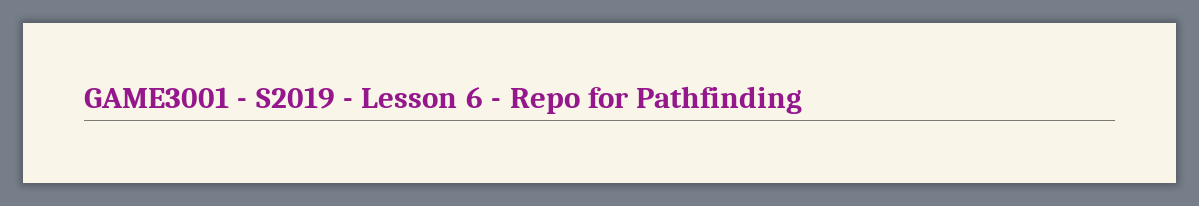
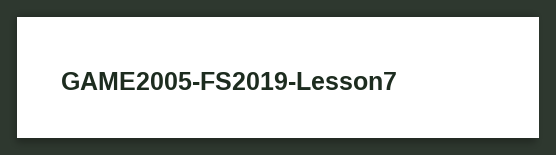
[84,86,803,114] GAME3001 - S2019 - Lesson 6 - Repo for Pathfinding -> [61,72,397,90] GAME2005-FS2019-Lesson7

